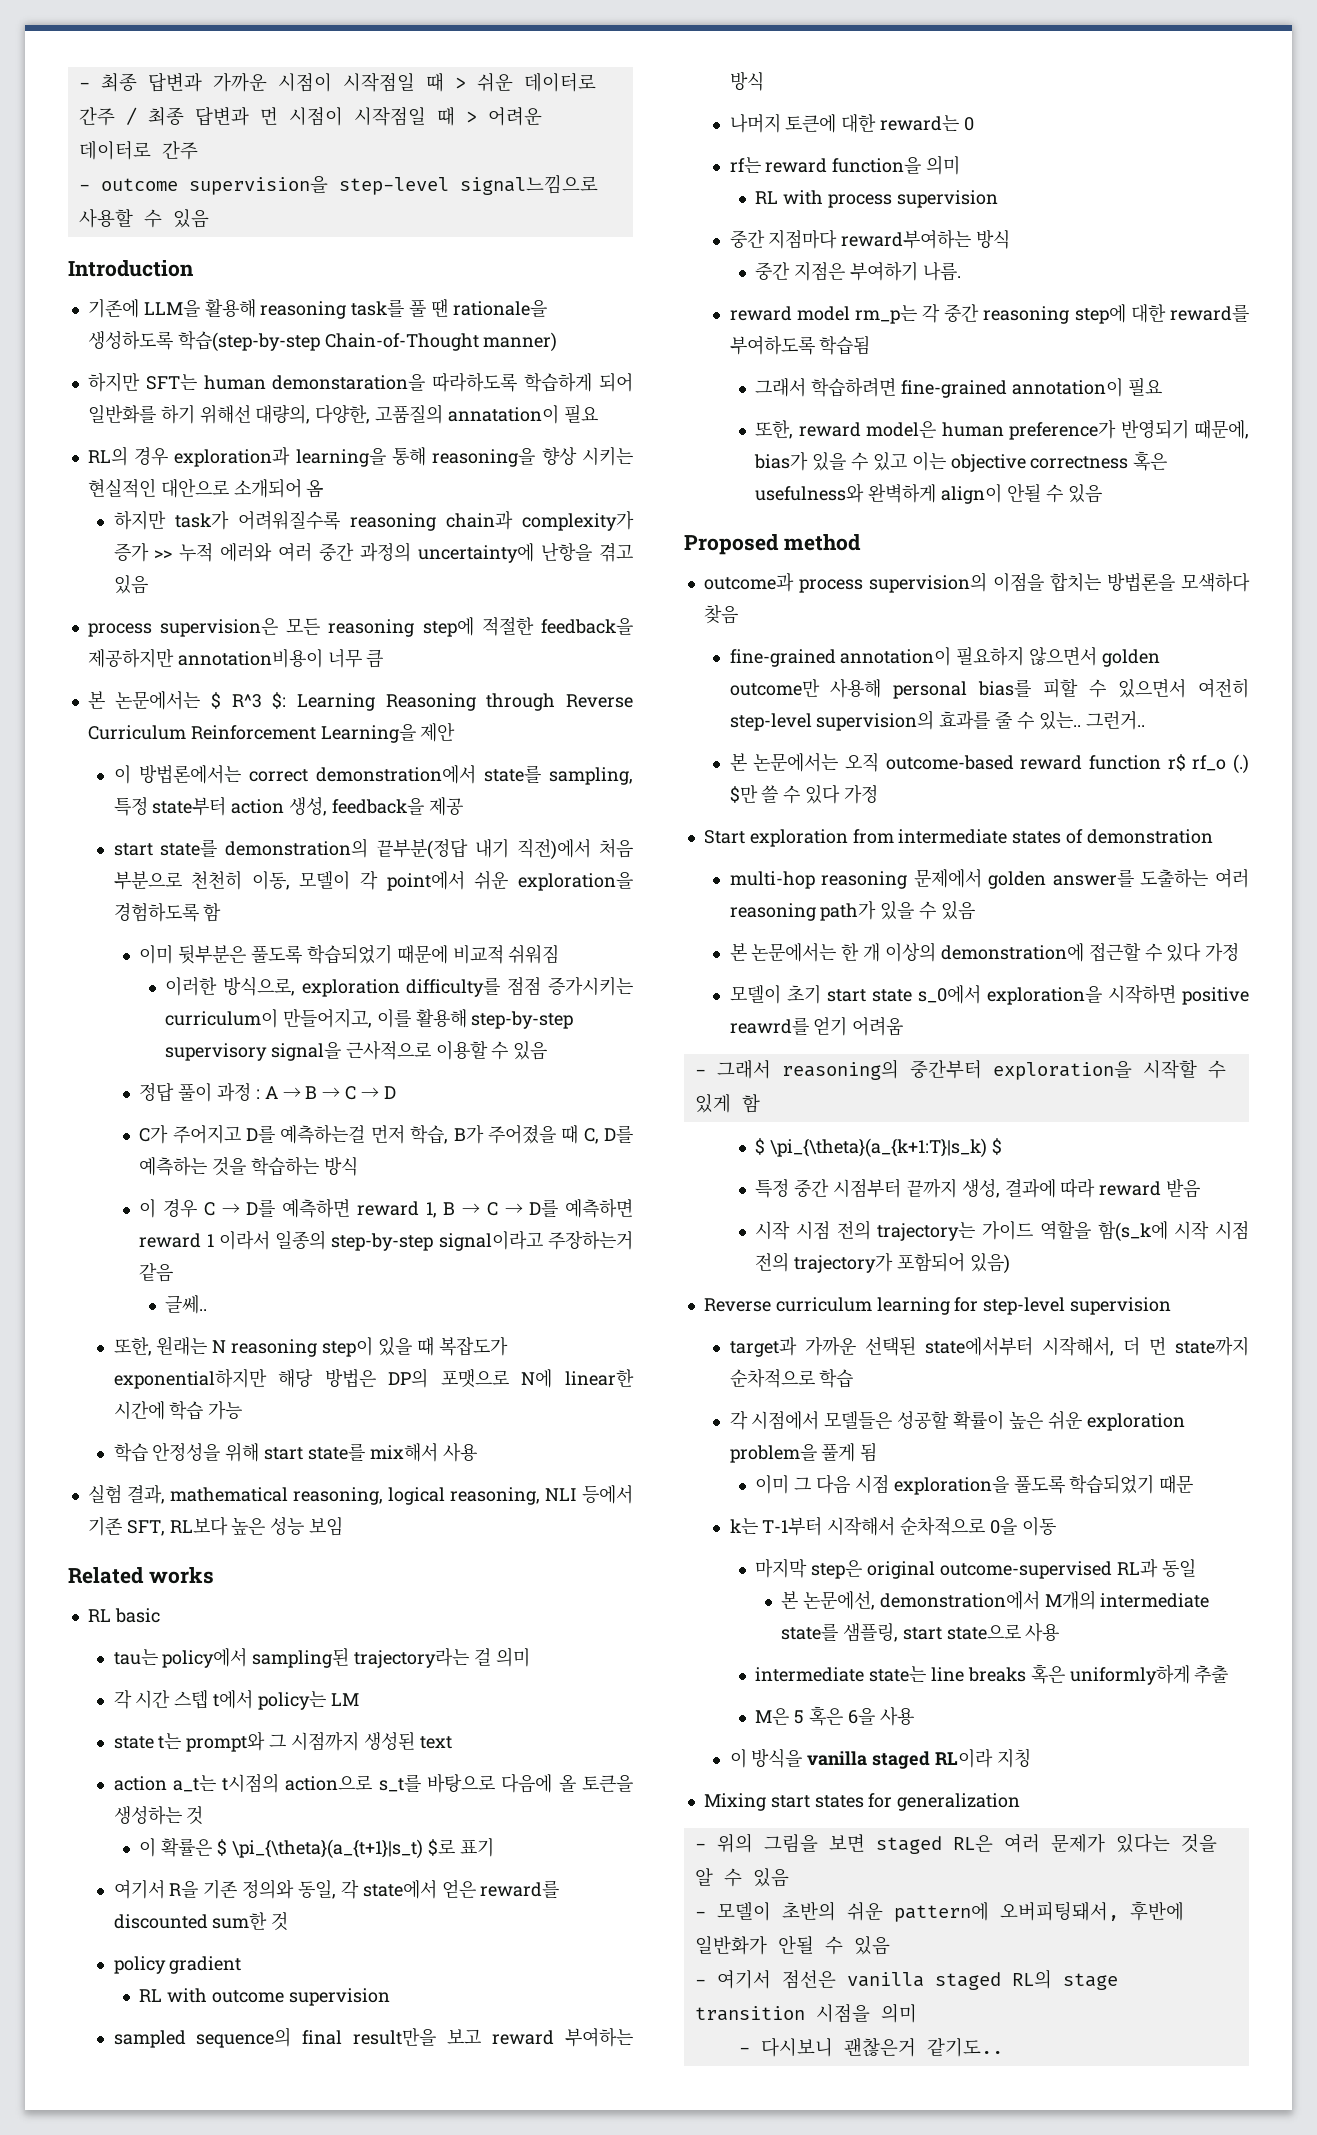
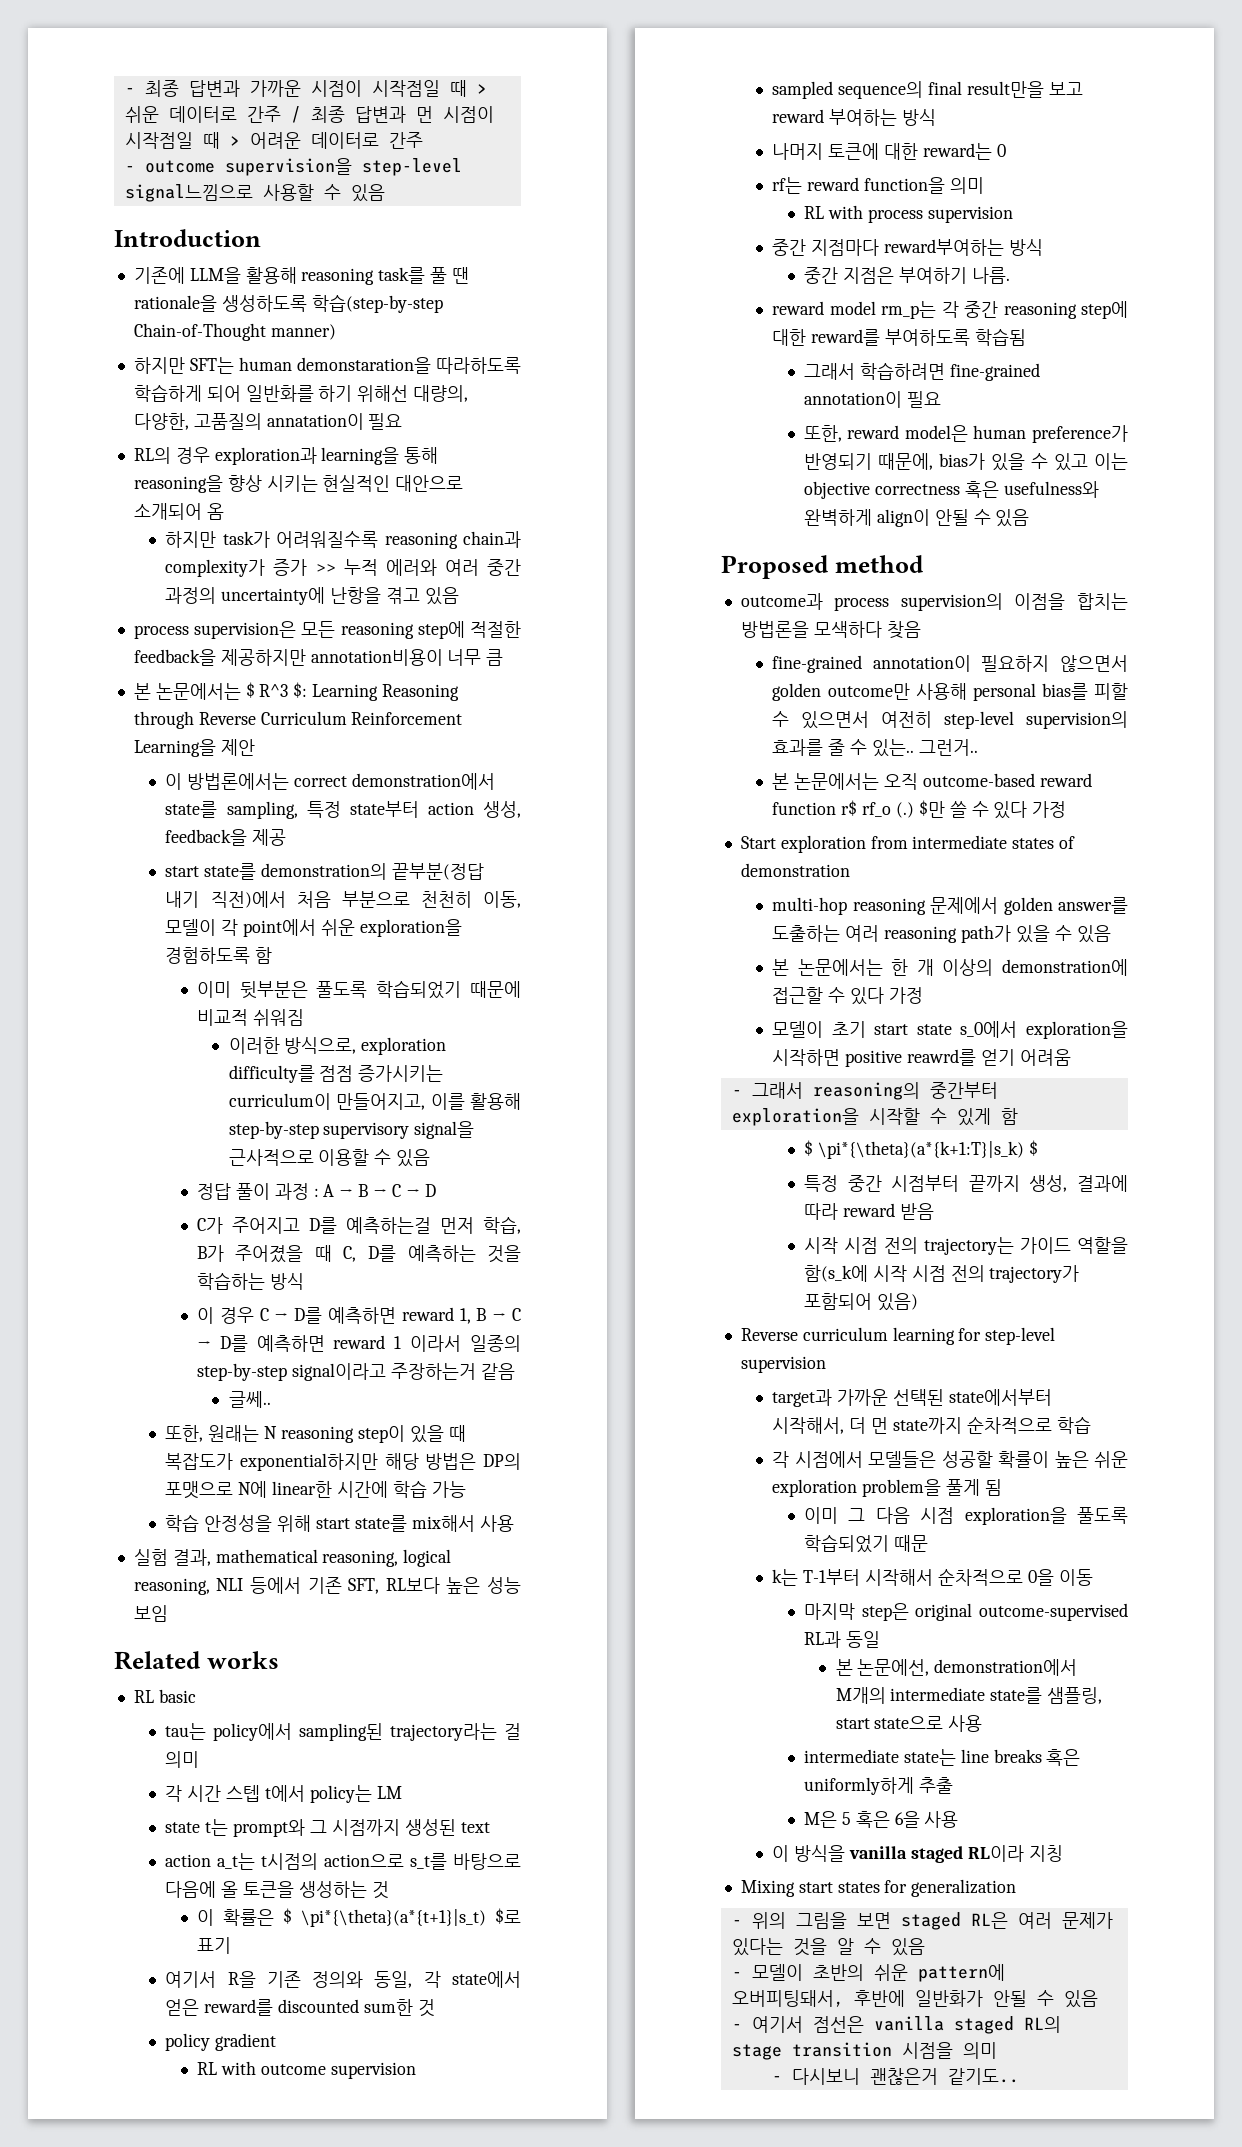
[231,1839,423,1859] \pi_{\theta}(a_{t+1}|s_t) -> [300,1909,486,1927] \pi*{\theta}(a*{t+1}|s_t)
[770,1138,988,1158] \pi_{\theta}(a_{k+1:T}|s_k) -> [817,1141,1024,1159] \pi*{\theta}(a*{k+1:T}|s_k)

